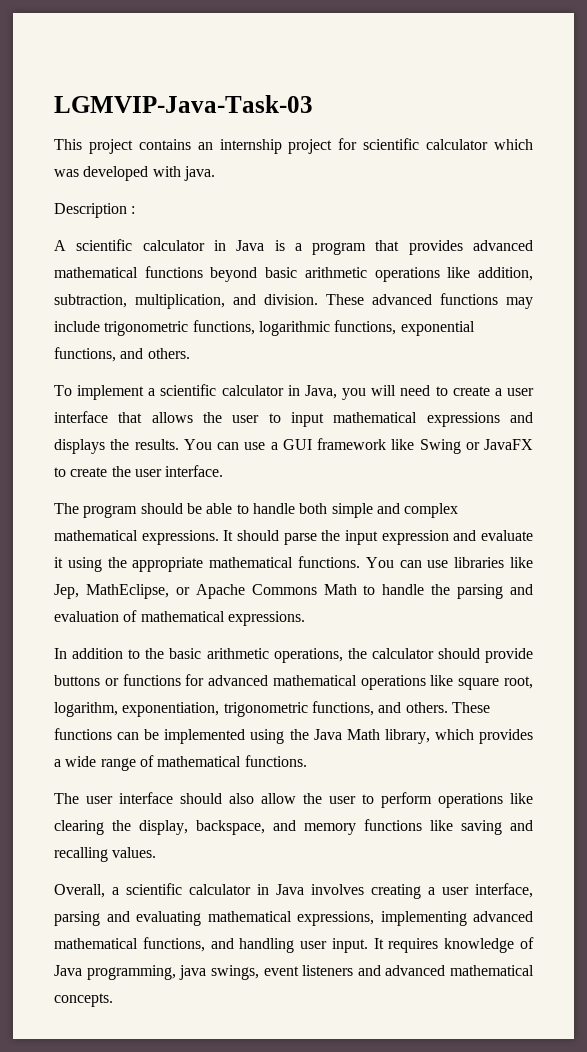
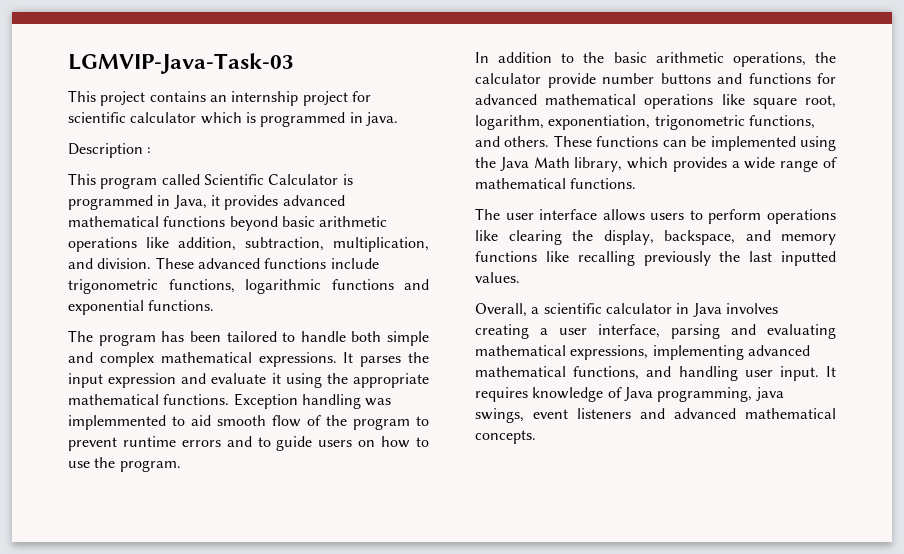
[54,166,181,181] was developed with -> [245,112,363,127] is programmed in
[54,239,400,255] A scientific calculator in Java is a program that -> [68,173,353,189] [68,195,220,210] This program called Scientific Calculator is programmed in Java, it
[506,297,533,309] may -> (327, 263) none
[334,320,475,336] [54,347,190,362] [54,384,534,400] [54,411,533,427] [54,438,533,454] [54,465,224,477] functions, exponential functions, and others. // To implement a scientific calculator in Java, you will need to create a user interface that allows the user to input mathematical expressions and displays the results. You can use a GUI framework like Swing or JavaFX to create the user interface. -> [331,279,429,290] [68,300,215,315] functions and exponential functions.
[140,503,233,514] should be able -> [161,331,277,342] has been tailored
[237,530,317,545] should parse -> [360,356,402,367] parses
[365,557,533,568] [54,584,533,599] [54,610,305,626] You can use libraries like Jep, MathEclipse, or Apache Commons Math to handle the parsing and evaluation of mathematical expressions. -> [233,393,392,409] [68,415,429,430] [68,436,430,451] [68,457,181,472] Exception handling was implemmented to aid smooth flow of the program to prevent runtime errors and to guide users on how to use the program.
[437,648,533,663] [54,675,119,686] should provide buttons or -> [547,73,742,88] provide number buttons and
[180,793,356,804] should also allow the user -> [602,209,685,221] allows users
[461,820,533,835] [54,847,108,862] saving and recalling -> [577,251,836,266] recalling previously the last inputted

